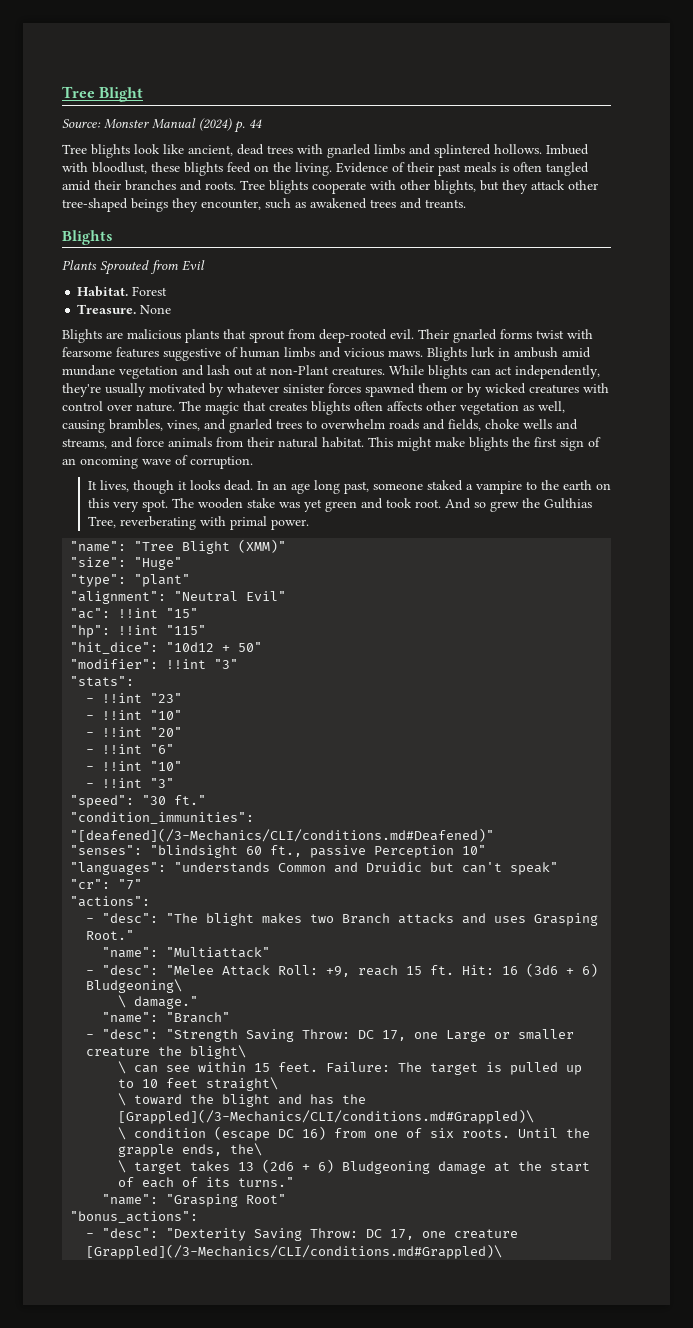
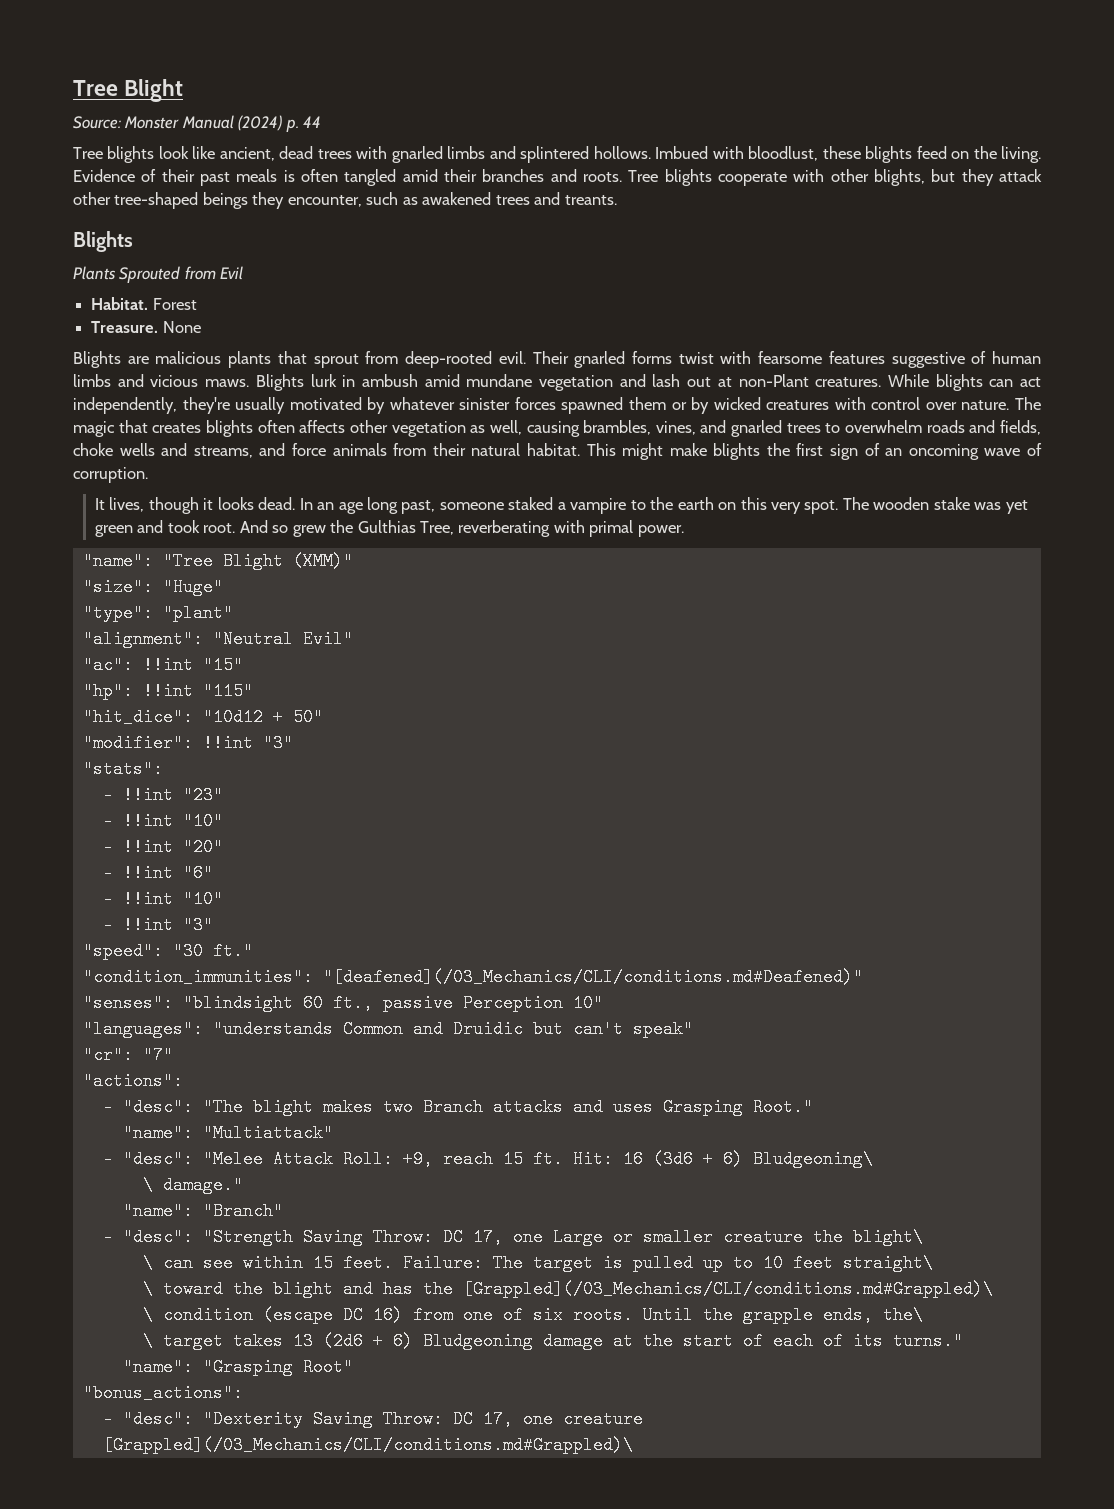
[70,828,495,842] "[deafened](/3-Mechanics/CLI/conditions.md#Deafened)" -> [322,968,863,986] "[deafened](/03_Mechanics/CLI/conditions.md#Deafened)"
[118,1109,535,1124] [Grappled](/3-Mechanics/CLI/conditions.md#Grappled)\ -> [462,1280,993,1298] [Grappled](/03_Mechanics/CLI/conditions.md#Grappled)\
[86,1244,503,1259] [Grappled](/3-Mechanics/CLI/conditions.md#Grappled)\ -> [102,1436,633,1454] [Grappled](/03_Mechanics/CLI/conditions.md#Grappled)\

